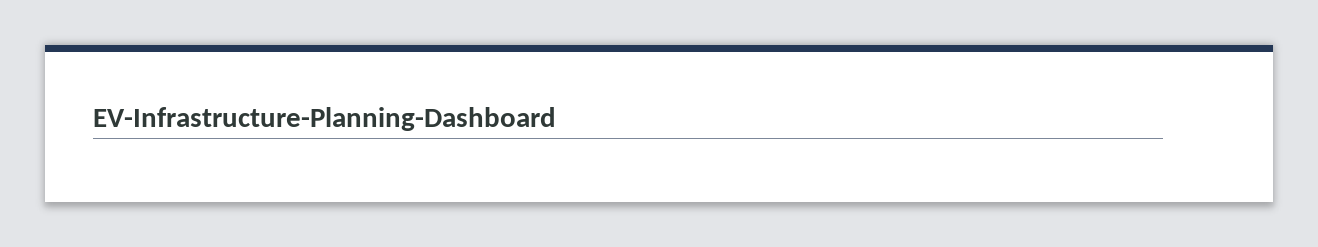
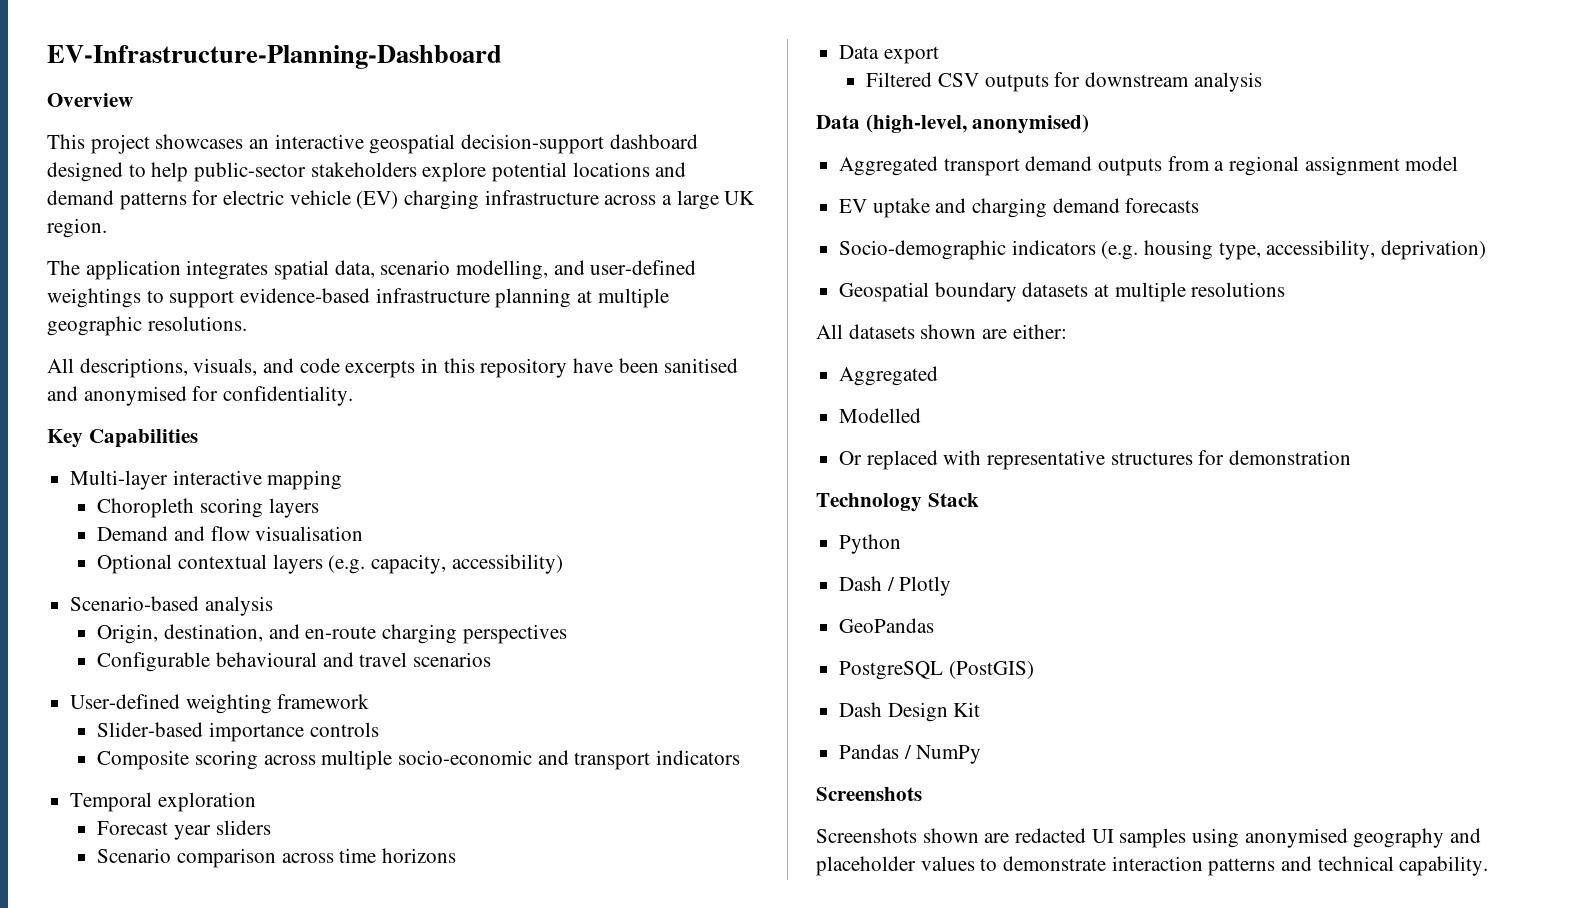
(556, 119) none -> [47,93,133,107] [47,134,698,154] [47,162,687,182] [47,190,756,210] [47,218,107,238] [47,260,697,280] [47,288,669,308] [47,316,247,336] [47,358,739,378] [47,386,354,406] [47,429,198,448] [70,470,343,490] [97,498,319,518] [97,526,364,541] [97,554,563,574] [70,596,273,616] [97,624,567,644] [97,652,492,672] [70,694,370,714] [97,722,379,742] [97,750,741,770] [70,792,256,812] [97,820,271,840] [97,848,457,868] [839,45,939,64] [866,72,1262,92] [816,114,1090,134] [839,156,1459,176] [839,198,1200,218] [839,240,1487,260] [839,282,1286,302] [816,324,1067,339] [839,366,939,386] [839,408,922,423] [839,450,1352,470] [816,493,979,512] [839,534,902,554] [839,576,952,596] [839,618,935,633] [839,661,1034,680] [839,702,981,722] [839,744,982,764] [816,787,922,801] [816,828,1482,848] [816,856,1489,876] // Overview // This project showcases an interactive geospatial decision-support dashboard designed to help public-sector stakeholders explore potential locations and demand patterns for electric vehicle (EV) charging infrastructure across a large UK region. // The application integrates spatial data, scenario modelling, and user-defined weightings to support evidence-based infrastructure planning at multiple geographic resolutions. // All descriptions, visuals, and code excerpts in this repository have been sanitised and anonymised for confidentiality. // Key Capabilities // Multi-layer interactive mapping // Choropleth scoring layers // Demand and flow visualisation // Optional contextual layers (e.g. capacity, accessibility) // Scenario-based analysis // Origin, destination, and en-route charging perspectives // Configurable behavioural and travel scenarios // User-defined weighting framework // Slider-based importance controls // Composite scoring across multiple socio-economic and transport indicators // Temporal exploration // Forecast year sliders // Scenario comparison across time horizons // Data export // Filtered CSV outputs for downstream analysis // Data (high-level, anonymised) // Aggregated transport demand outputs from a regional assignment model // EV uptake and charging demand forecasts // Socio-demographic indicators (e.g. housing type, accessibility, deprivation) // Geospatial boundary datasets at multiple resolutions // All datasets shown are either: // Aggregated // Modelled // Or replaced with representative structures for demonstration // Technology Stack // Python // Dash / Plotly // GeoPandas // PostgreSQL (PostGIS) // Dash Design Kit // Pandas / NumPy // Screenshots // Screenshots shown are redacted UI samples using anonymised geography and placeholder values to demonstrate interaction patterns and technical capability.

